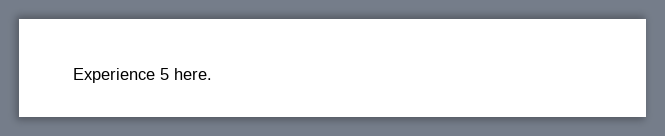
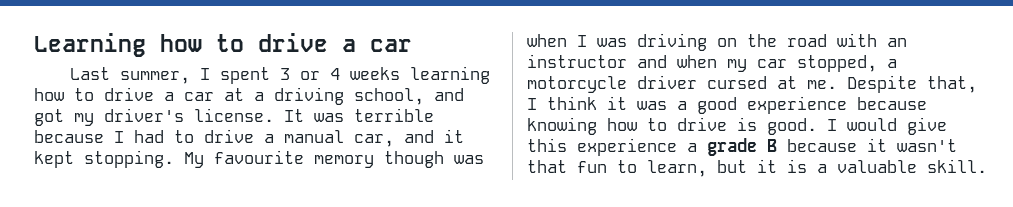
[73,68,212,83] Experience 5 here. -> [34,33,412,57] [70,66,491,84] [34,87,464,105] [34,108,434,126] [34,129,464,147] [34,150,484,168] [527,33,907,51] [527,54,897,72] [527,75,977,93] [527,96,927,114] [527,117,947,135] [527,138,957,156] [527,159,987,177] Learning how to drive a car // Last summer, I spent 3 or 4 weeks learning how to drive a car at a driving school, and got my driver's license. It was terrible because I had to drive a manual car, and it kept stopping. My favourite memory though was when I was driving on the road with an instructor and when my car stopped, a motorcycle driver cursed at me. Despite that, I think it was a good experience because knowing how to drive is good. I would give this experience a grade B because it wasn't that fun to learn, but it is a valuable skill.

